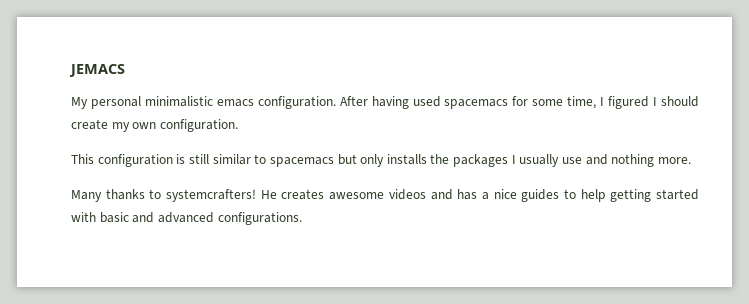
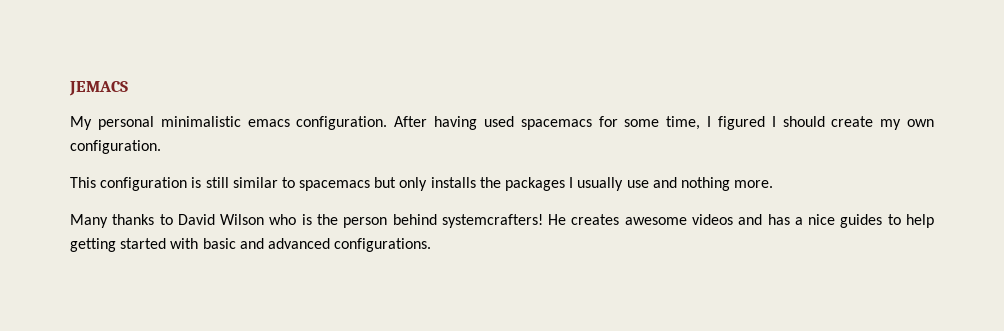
(162, 194) none -> [177,214,437,228] David Wilson who is the person behind

